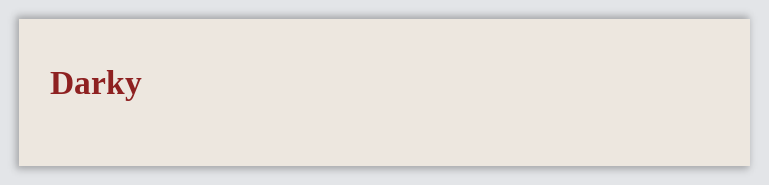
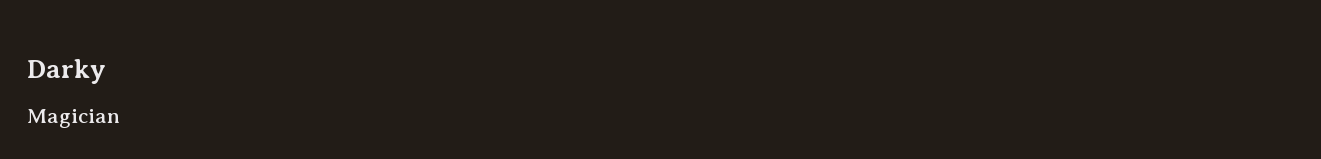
(142, 85) none -> [27,109,120,128] // Magician

